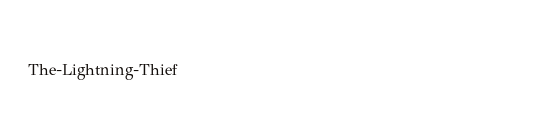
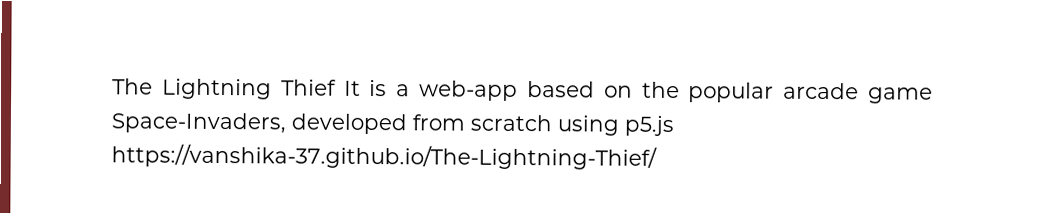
[28,64,178,80] The-Lightning-Thief -> [112,78,934,104] [111,112,674,137] [111,143,657,170] The Lightning Thief It is a web-app based on the popular arcade game Space-Invaders, developed from scratch using p5.js https://vanshika-37.github.io/The-Lightning-Thief/

